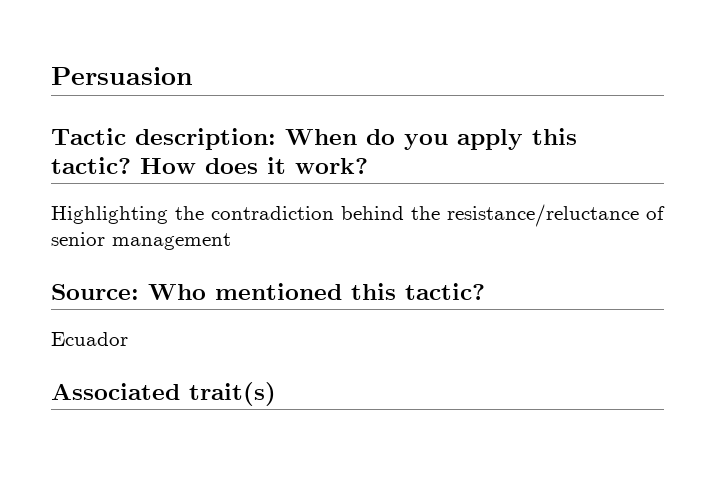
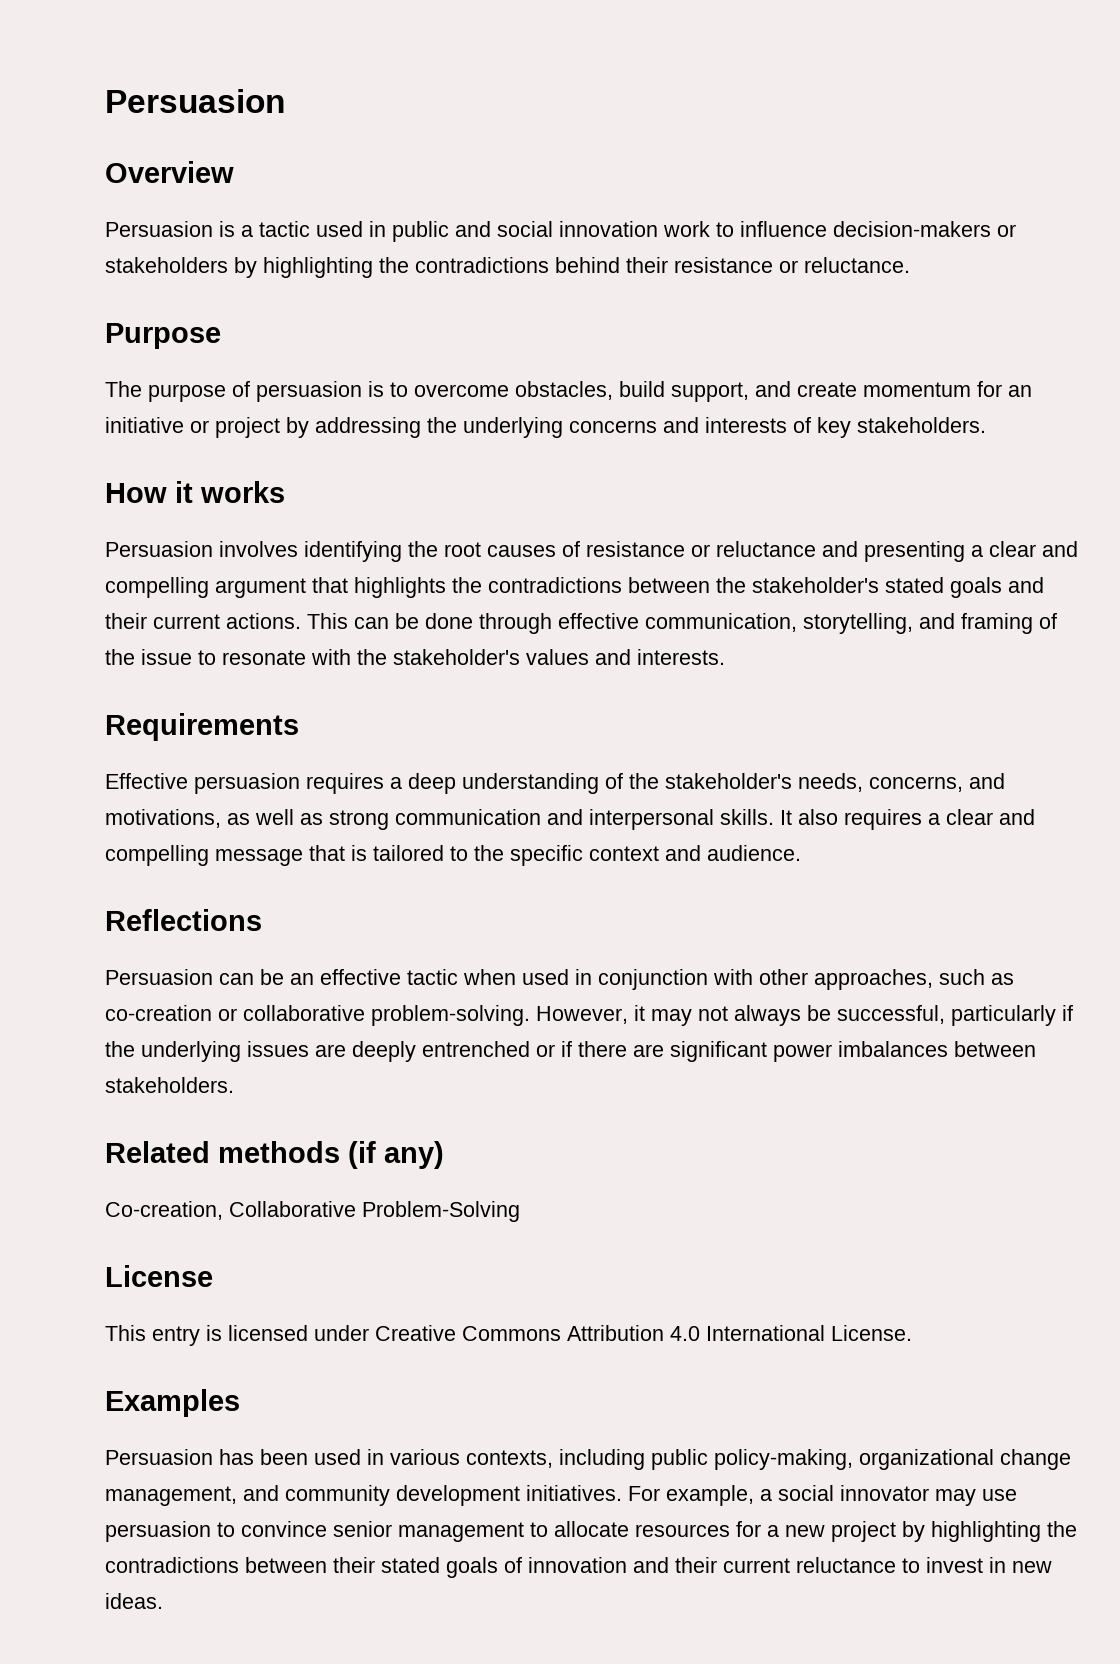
[51,128,577,150] [51,157,368,174] [51,204,665,227] [51,232,231,250] [51,283,485,300] [51,332,128,346] [51,382,276,406] Tactic description: When do you apply this tactic? How does it work? // Highlighting the contradiction behind the resistance/reluctance of senior management // Source: Who mentioned this tactic? // Ecuador // Associated trait(s) -> [105,161,234,183] [105,221,1016,242] [105,257,910,278] [105,323,221,349] [105,381,1032,402] [105,417,986,438] [105,481,285,503] [105,541,1078,562] [105,577,1044,598] [105,613,1057,634] [105,649,725,665] [105,713,299,741] [105,773,1005,794] [105,809,1035,830] [105,845,801,866] [105,909,262,931] [105,969,1014,990] [105,1005,1073,1026] [105,1041,1036,1062] [105,1077,234,1093] [105,1141,444,1169] [105,1201,520,1222] [105,1265,213,1287] [105,1325,912,1346] [105,1389,240,1417] [105,1449,1071,1470] [105,1485,1017,1506] [105,1521,1077,1542] [105,1557,1052,1578] [105,1593,163,1609] Overview // Persuasion is a tactic used in public and social innovation work to influence decision-makers or stakeholders by highlighting the contradictions behind their resistance or reluctance. // Purpose // The purpose of persuasion is to overcome obstacles, build support, and create momentum for an initiative or project by addressing the underlying concerns and interests of key stakeholders. // How it works // Persuasion involves identifying the root causes of resistance or reluctance and presenting a clear and compelling argument that highlights the contradictions between the stakeholder's stated goals and their current actions. This can be done through effective communication, storytelling, and framing of the issue to resonate with the stakeholder's values and interests. // Requirements // Effective persuasion requires a deep understanding of the stakeholder's needs, concerns, and motivations, as well as strong communication and interpersonal skills. It also requires a clear and compelling message that is tailored to the specific context and audience. // Reflections // Persuasion can be an effective tactic when used in conjunction with other approaches, such as co-creation or collaborative problem-solving. However, it may not always be successful, particularly if the underlying issues are deeply entrenched or if there are significant power imbalances between stakeholders. // Related methods (if any) // Co-creation, Collaborative Problem-Solving // License // This entry is licensed under Creative Commons Attribution 4.0 International License. // Examples // Persuasion has been used in various contexts, including public policy-making, organizational change management, and community development initiatives. For example, a social innovator may use persuasion to convince senior management to allocate resources for a new project by highlighting the contradictions between their stated goals of innovation and their current reluctance to invest in new ideas.

